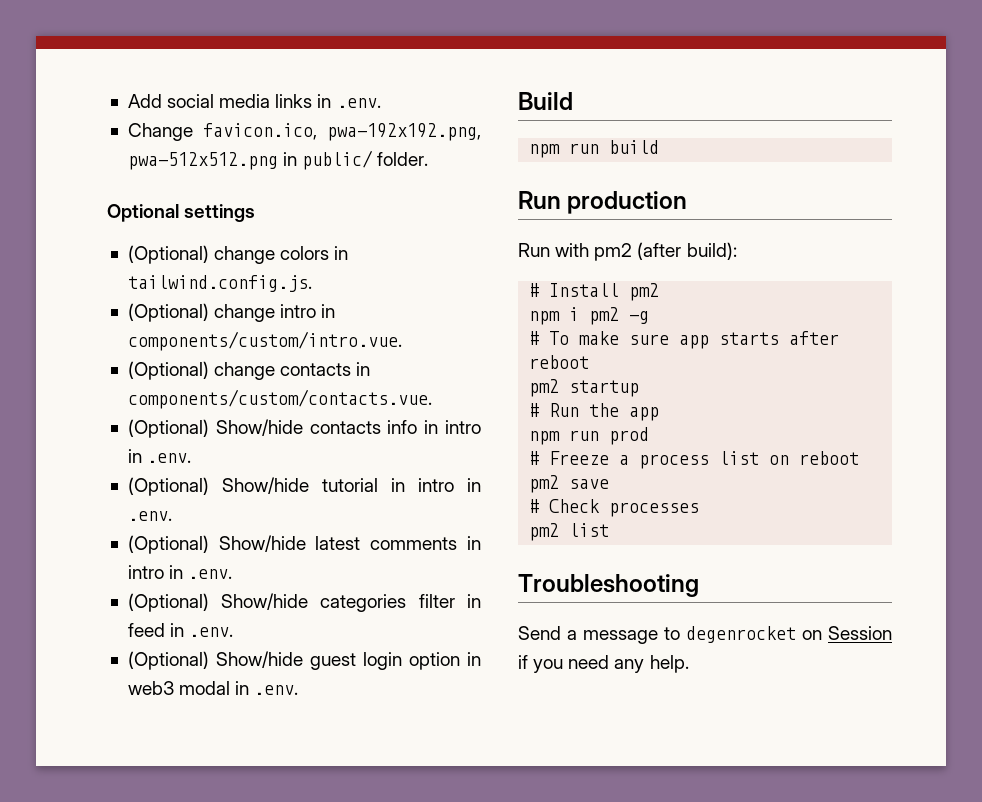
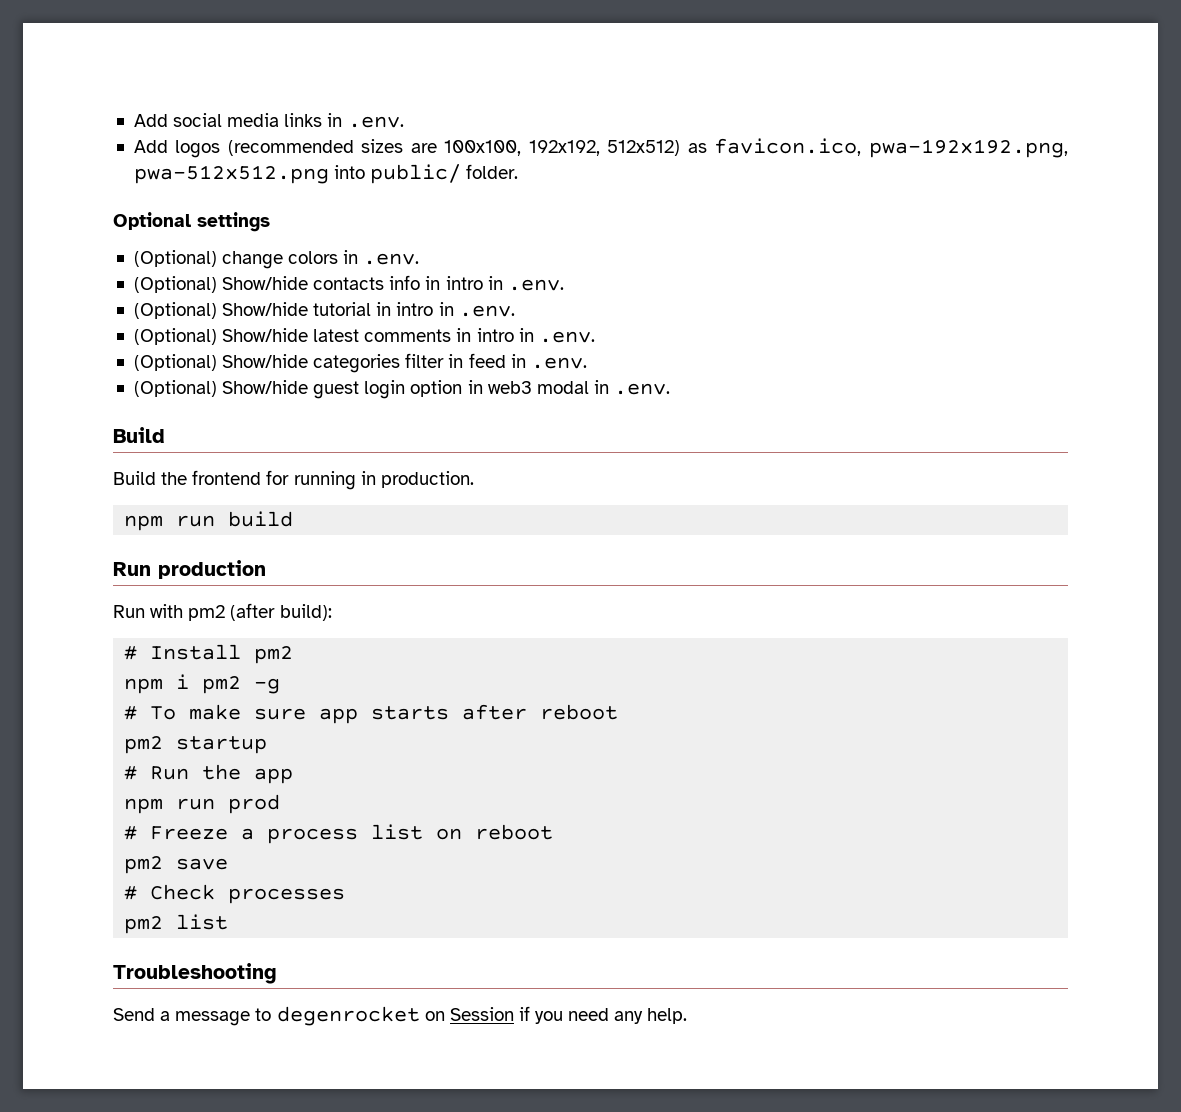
[127,123,193,141] Change -> [133,139,707,158] Add logos (recommended sizes are 100x100, 192x192, 512x512) as
[283,152,298,166] in -> [334,165,366,179] into
[127,275,312,292] [127,303,336,322] [127,331,402,351] [127,361,371,380] [127,389,432,409] tailwind.config.js. // (Optional) change intro in components/custom/intro.vue. // (Optional) change contacts in components/custom/contacts.vue. -> [363,253,420,265] .env.
(573, 101) none -> [113,470,474,490] // Build the frontend for running in production.

